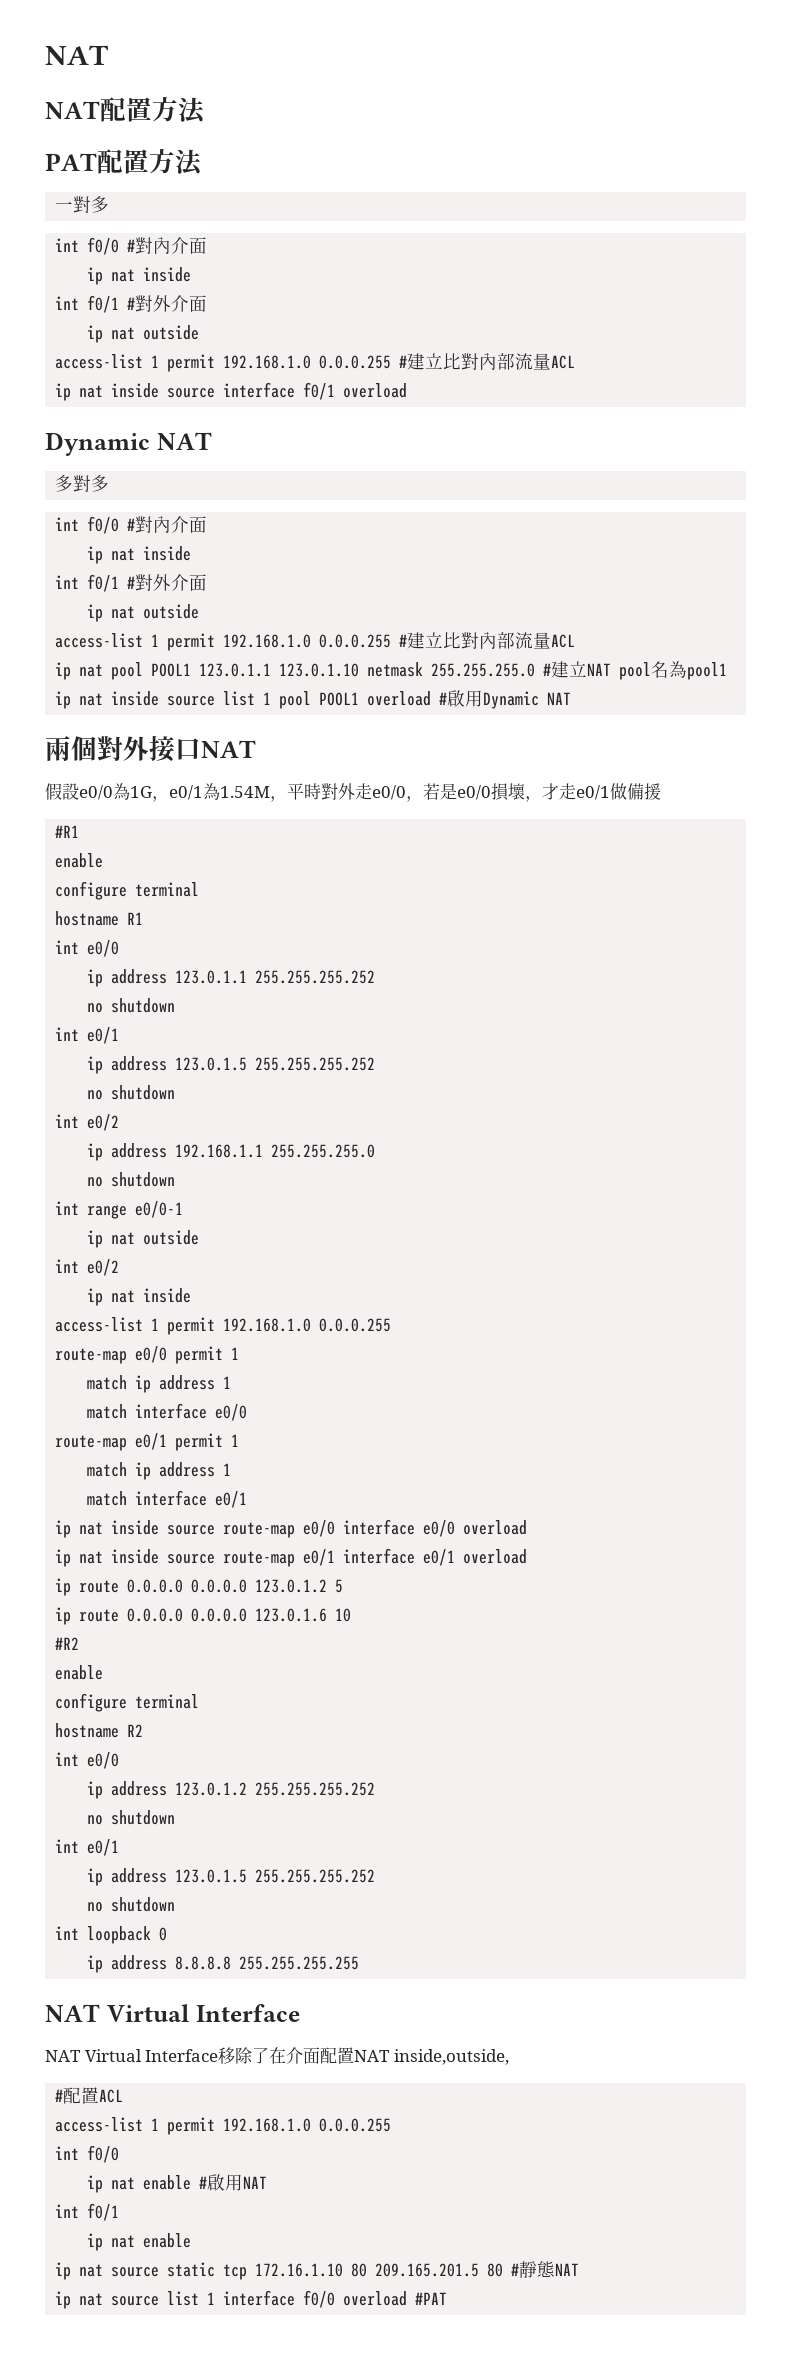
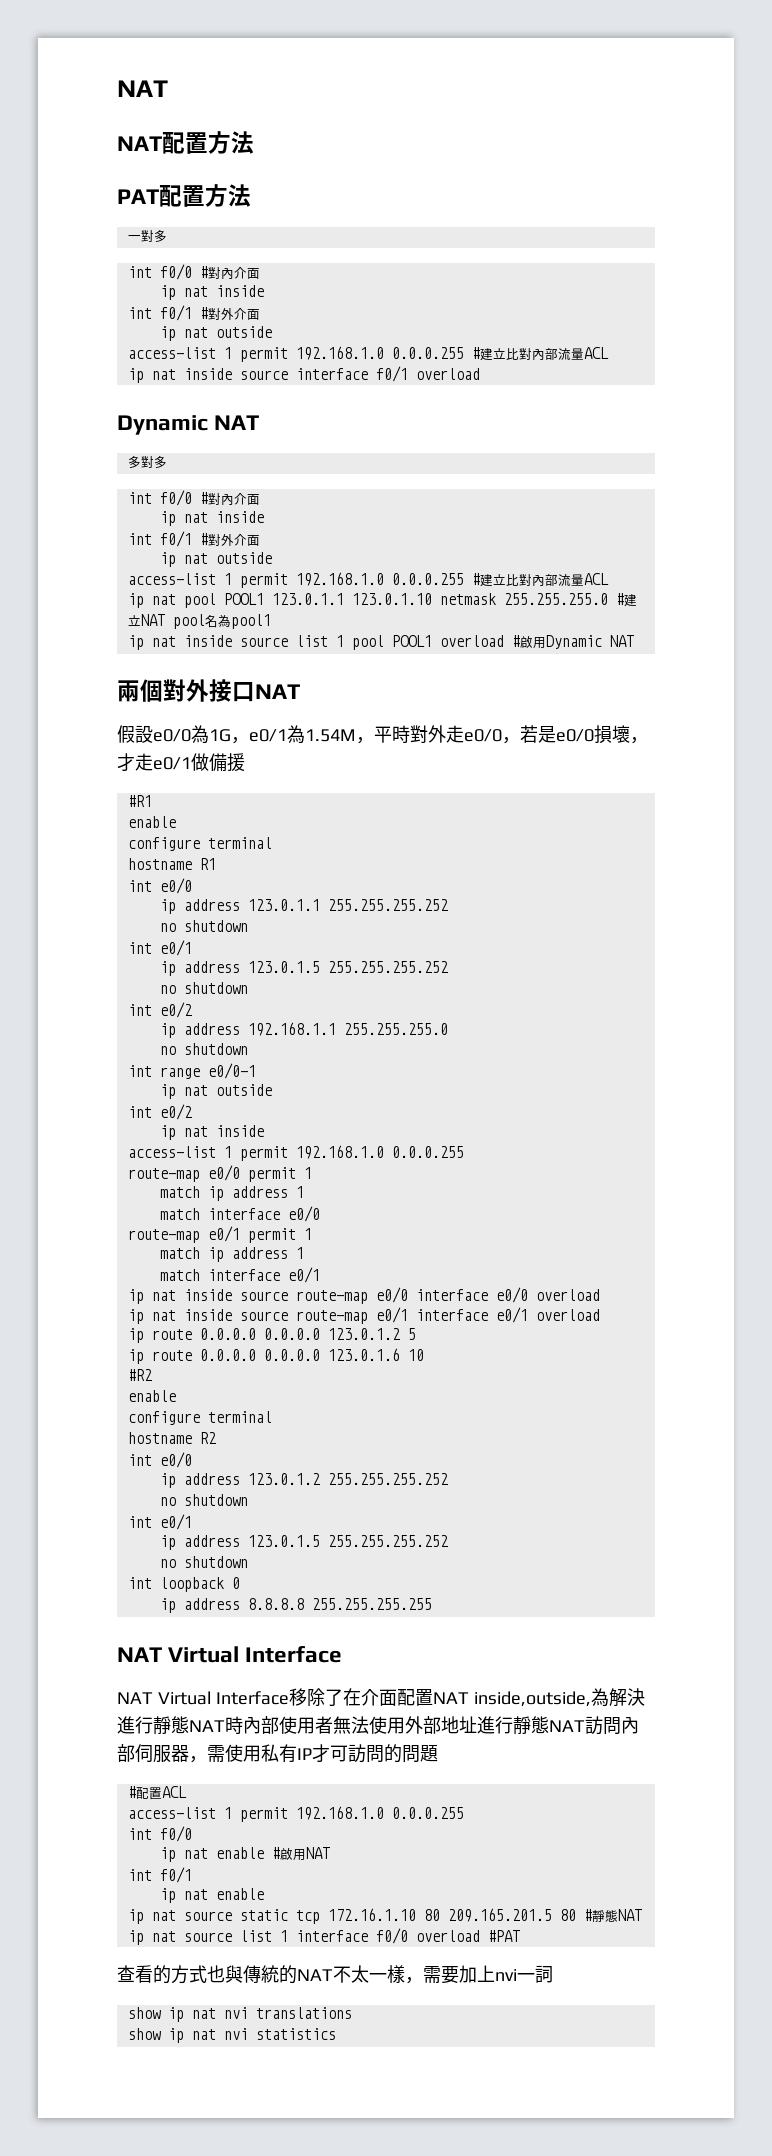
(509, 2057) none -> [590,1688,645,1707] [117,1716,639,1735] [117,1744,438,1763] 為解決進行靜態NAT時內部使用者無法使用外部地址進行靜態NAT訪問內部伺服器，需使用私有IP才可訪問的問題
(448, 2298) none -> [117,1965,553,1984] [127,2007,352,2022] [127,2028,336,2043] // 查看的方式也與傳統的NAT不太一樣，需要加上nvi一詞 // show ip nat nvi translations // show ip nat nvi statistics

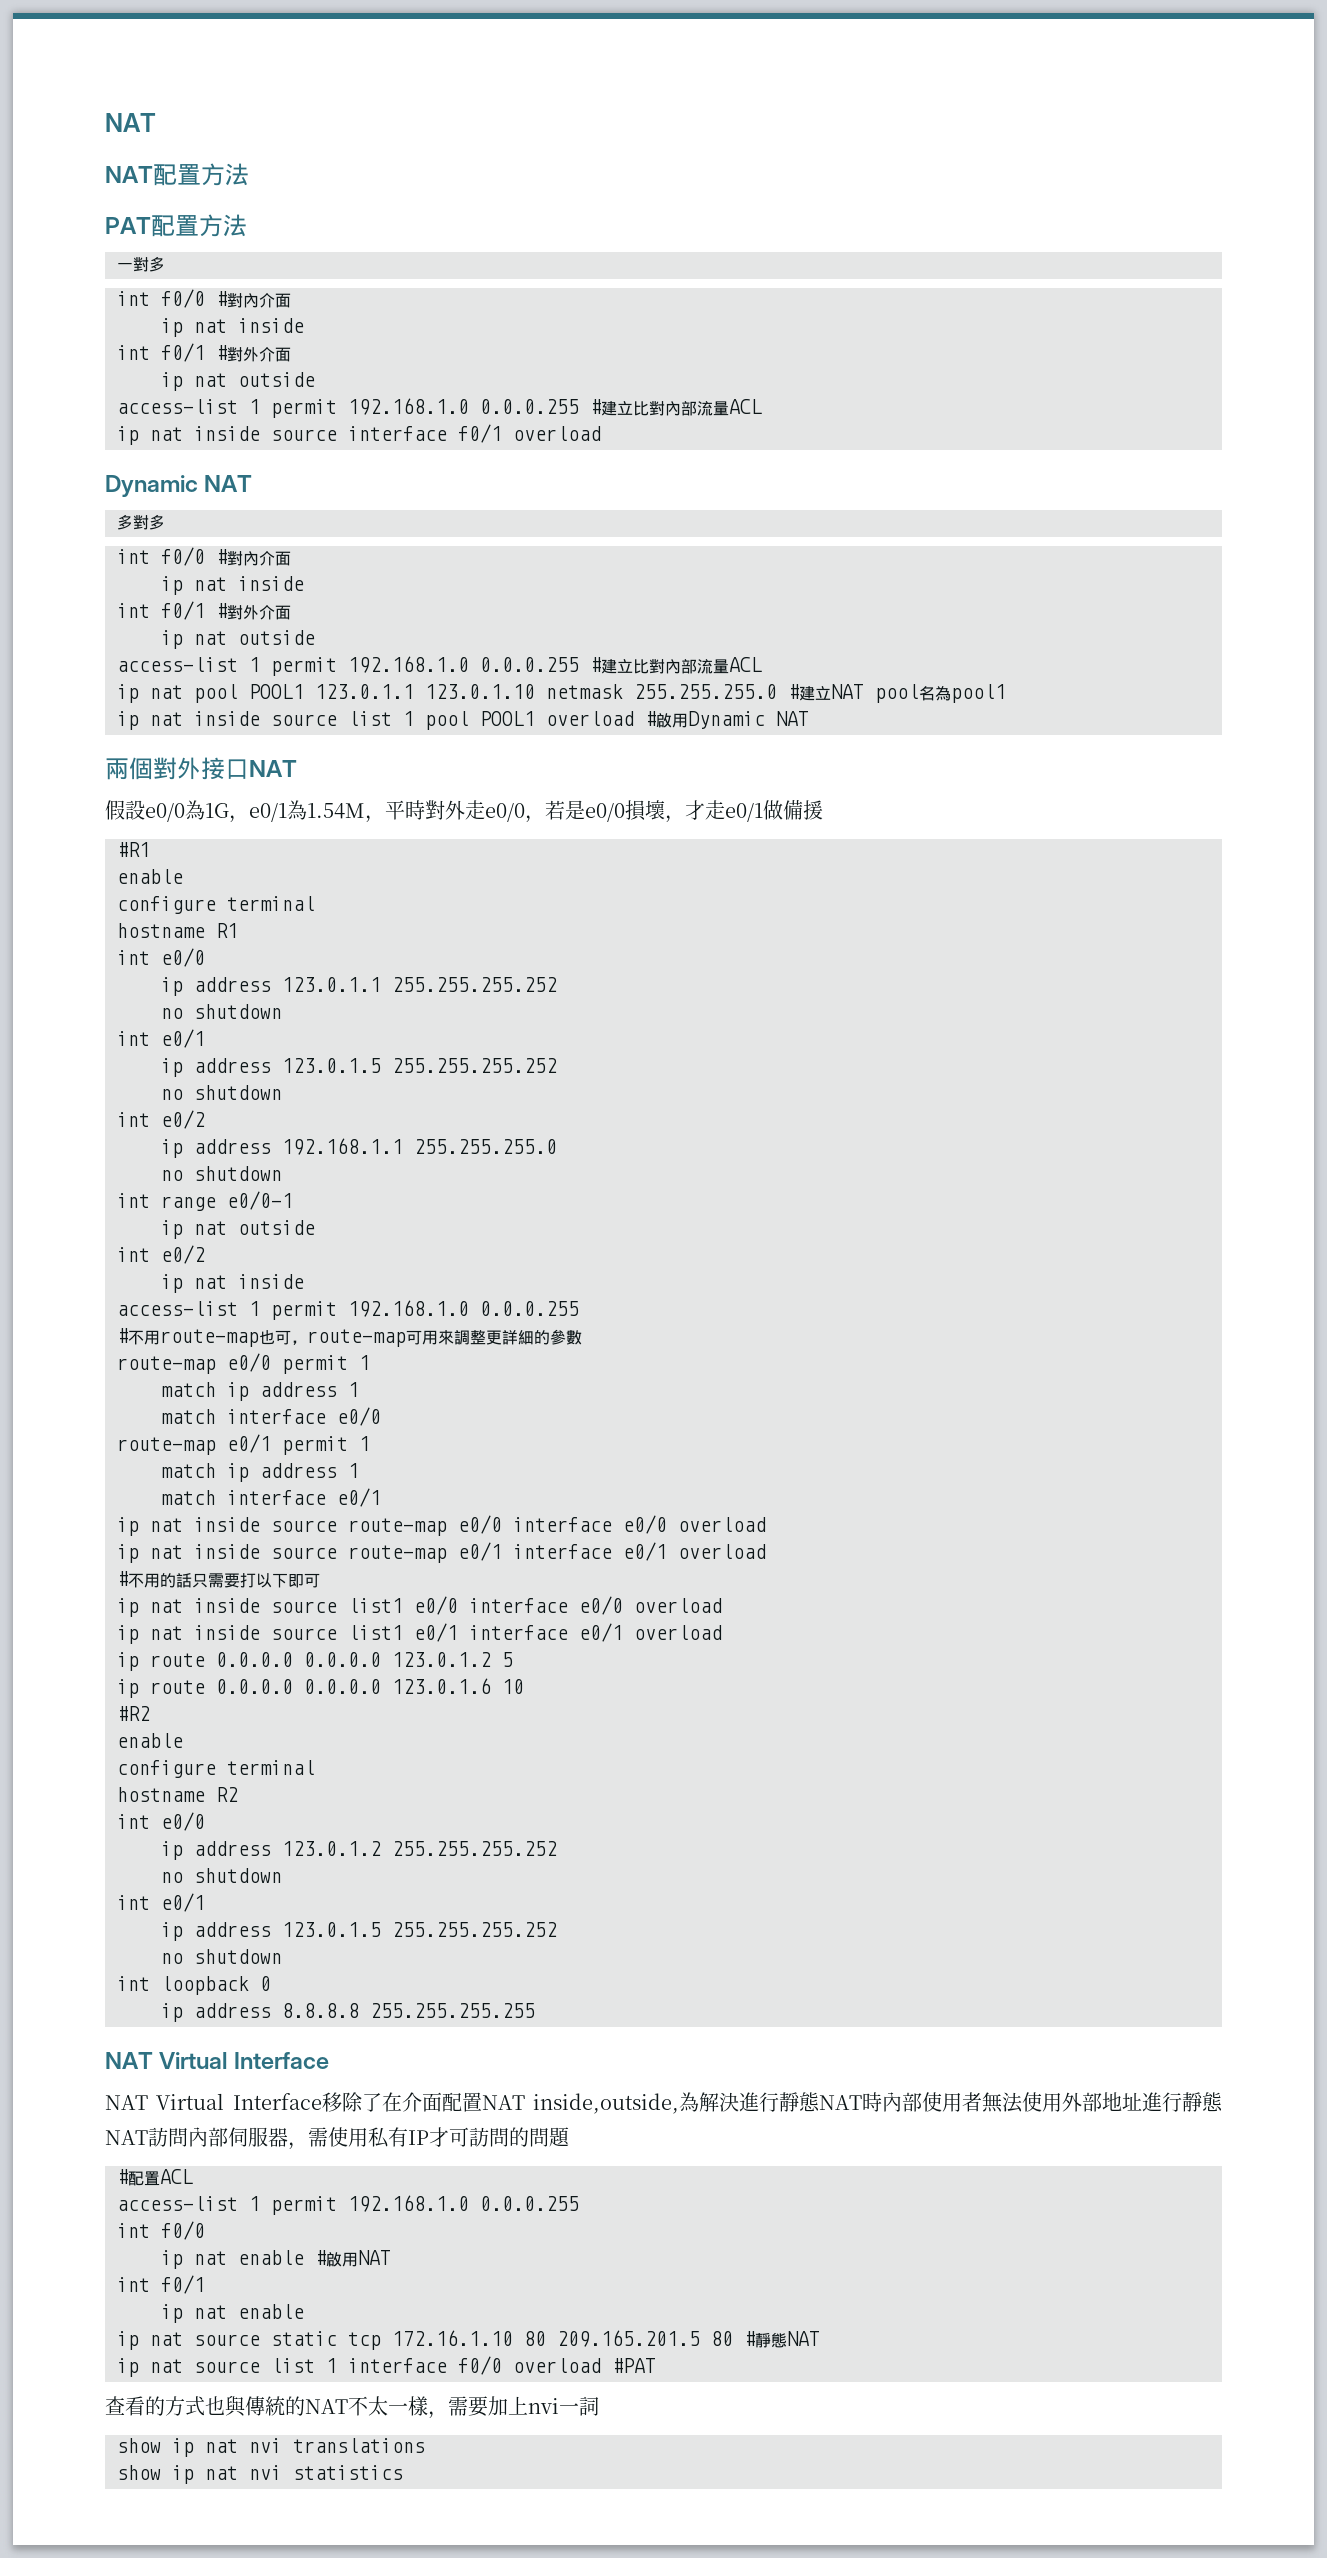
(464, 1152) none -> [117,1328,582,1347] // #不用route-map也可，route-map可用來調整更詳細的參數
(600, 1315) none -> [117,1571,320,1588] [117,1596,722,1617] [117,1623,722,1644] // #不用的話只需要打以下即可 // ip nat inside source list1 e0/0 interface e0/0 overload // ip nat inside source list1 e0/1 interface e0/1 overload

